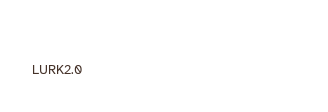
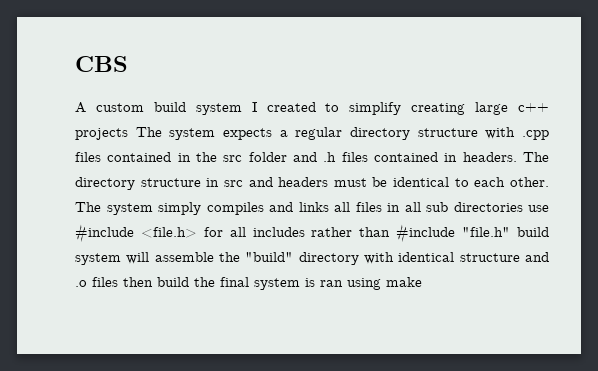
[32,65,82,74] LURK2.0 -> [75,56,128,72] [75,102,549,115] [75,127,549,140] [75,152,549,162] [75,177,549,190] [75,202,549,215] [75,224,550,243] [75,252,549,265] [75,277,422,290] CBS // A custom build system I created to simplify creating large c++ projects The system expects a regular directory structure with .cpp files contained in the src folder and .h files contained in headers. The directory structure in src and headers must be identical to each other. The system simply compiles and links all files in all sub directories use #include <file.h> for all includes rather than #include "file.h" build system will assemble the "build" directory with identical structure and .o files then build the final system is ran using make

